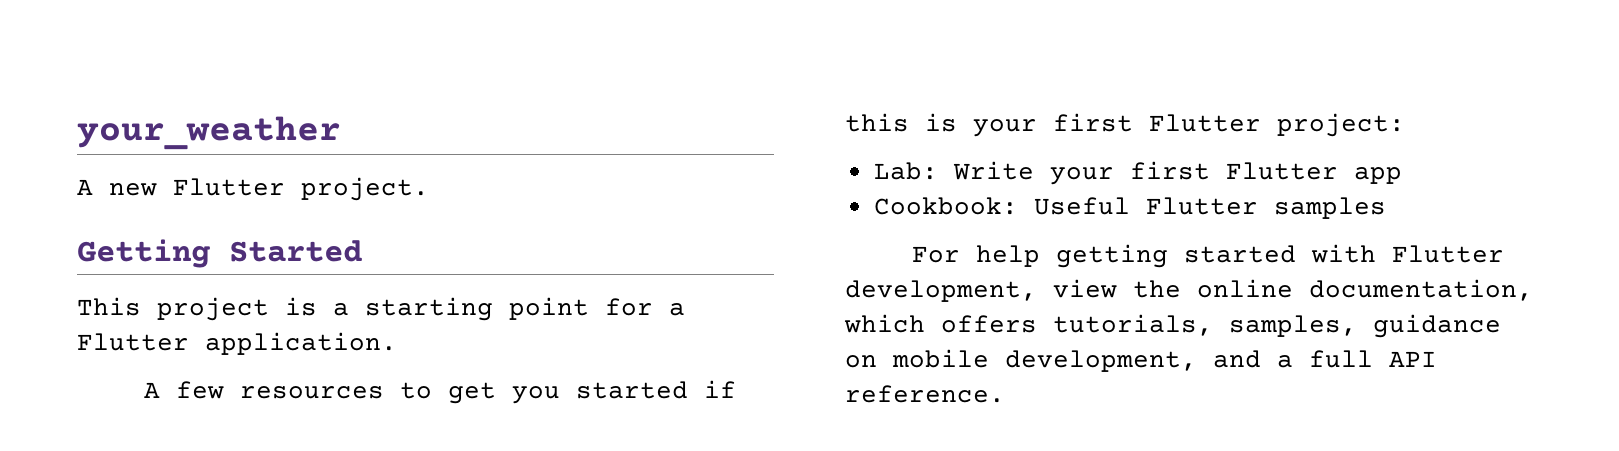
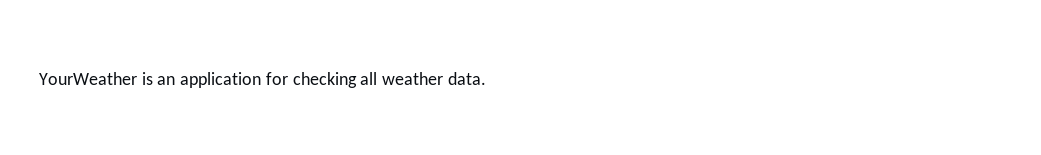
[77,116,341,150] [77,177,429,201] [77,239,362,268] [77,297,685,321] [77,332,397,355] [143,380,736,404] [845,113,1405,137] [873,161,1402,185] [873,197,1386,219] [911,244,1504,268] [845,279,1533,302] [844,314,1501,338] [845,349,1437,372] [845,385,1005,403] your_weather // A new Flutter project. // Getting Started // This project is a starting point for a Flutter application. // A few resources to get you started if this is your first Flutter project: // Lab: Write your first Flutter app // Cookbook: Useful Flutter samples // For help getting started with Flutter development, view the online documentation, which offers tutorials, samples, guidance on mobile development, and a full API reference. -> [39,72,486,88] YourWeather is an application for checking all weather data.

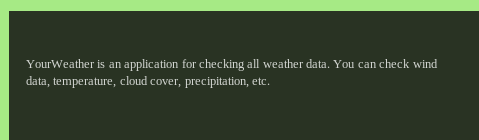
(486, 78) none -> [333,59,438,68] [26,76,270,88] You can check wind data, temperature, cloud cover, precipitation, etc.

